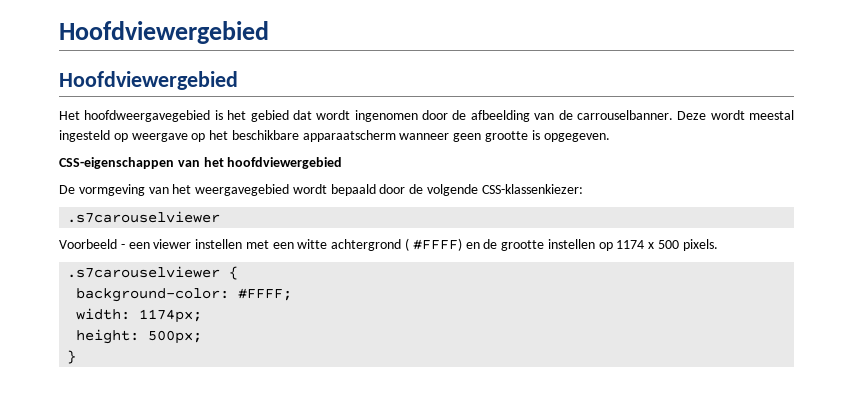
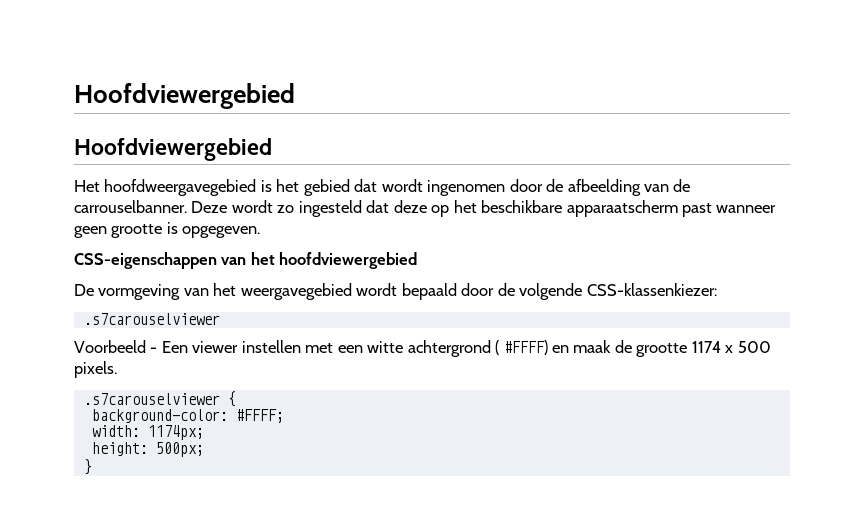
[749,110,794,120] [59,130,188,142] meestal ingesteld op weergave -> [277,200,427,217] zo ingesteld dat deze
(396, 136) none -> [682,203,713,217] past
[128,242,150,249] een -> [161,341,188,353] Een
(480, 245) none -> [573,340,612,353] maak
[547,239,613,251] instellen op -> (688, 350) none

